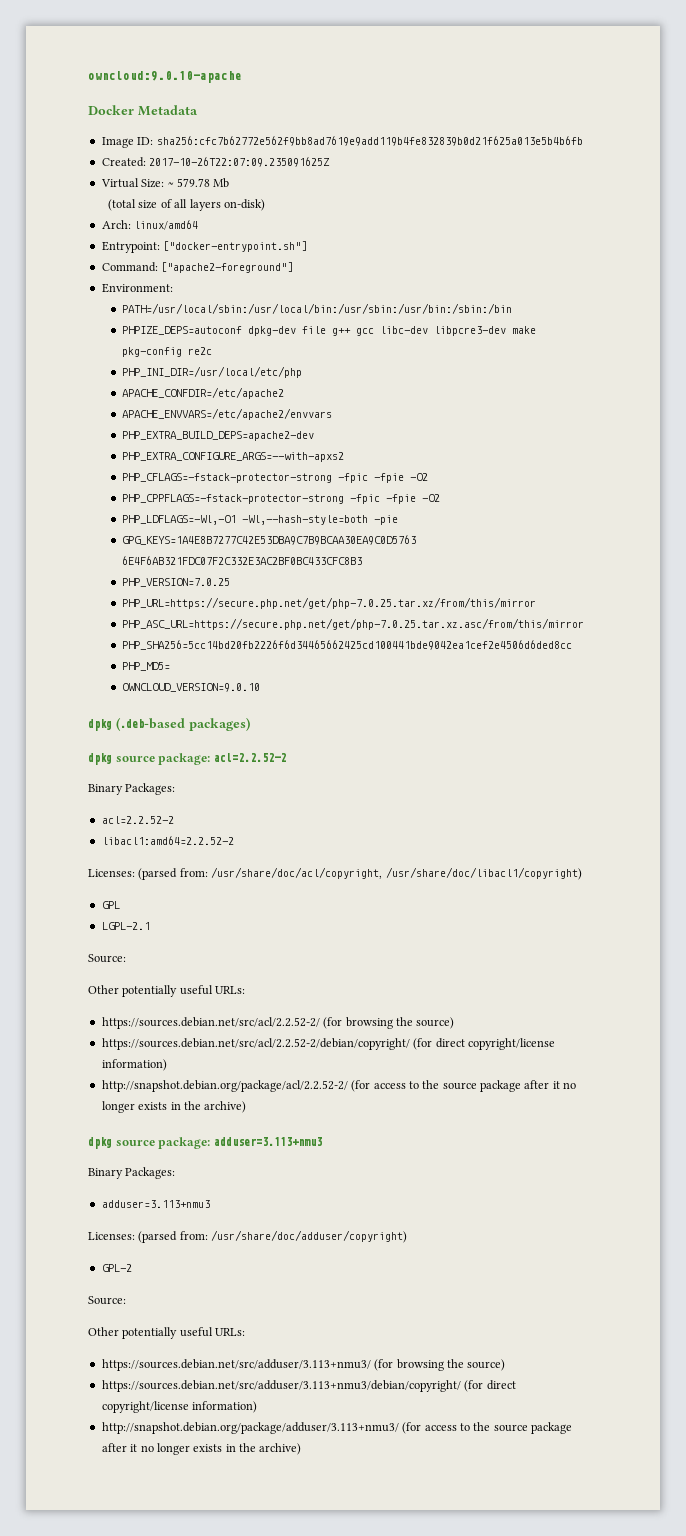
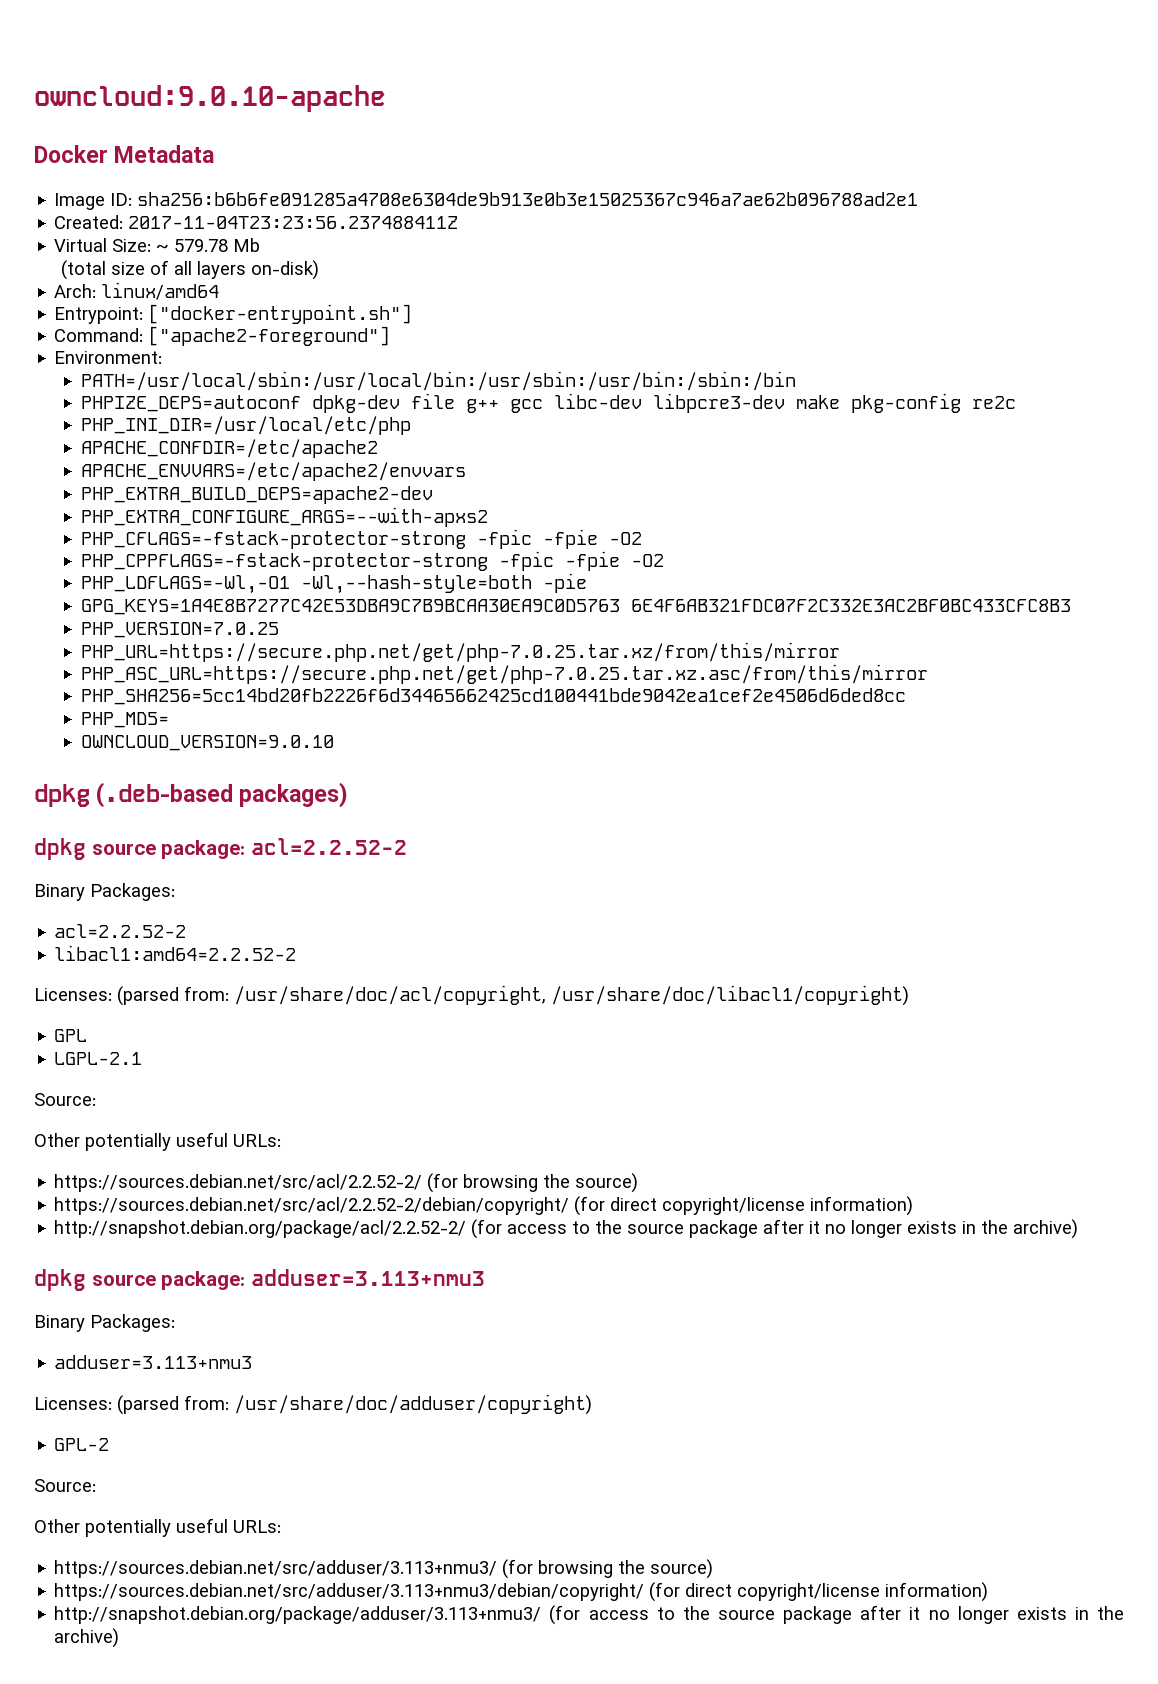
[156,136,583,146] sha256:cfc7b62772e562f9bb8ad7619e9add119b4fe832839b0d21f625a013e5b4b6fb -> [137,192,919,206] sha256:b6b6fe091285a4708e6304de9b913e0b3e15025367c946a7ae62b096788ad2e1
[149,157,331,167] 2017-10-26T22:07:09.235091625Z -> [128,216,459,229] 2017-11-04T23:23:56.237488411Z

